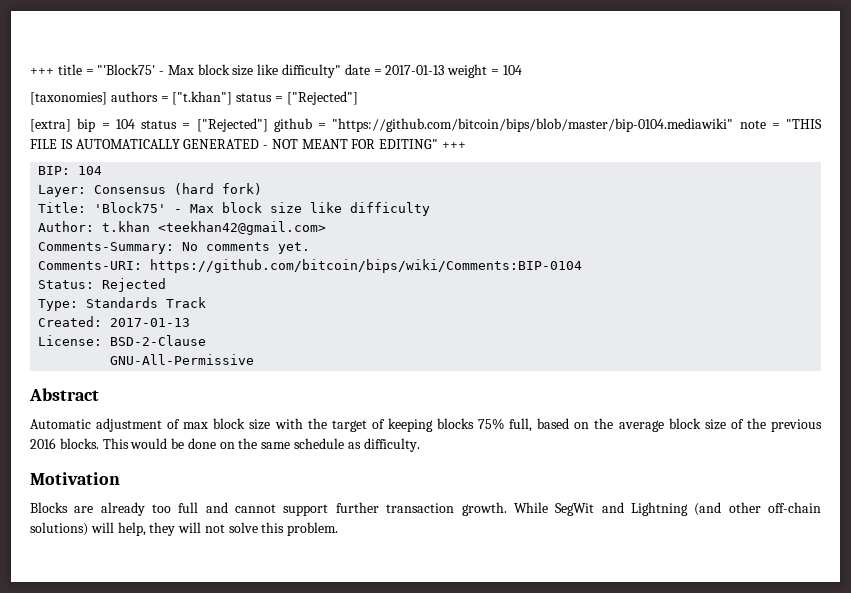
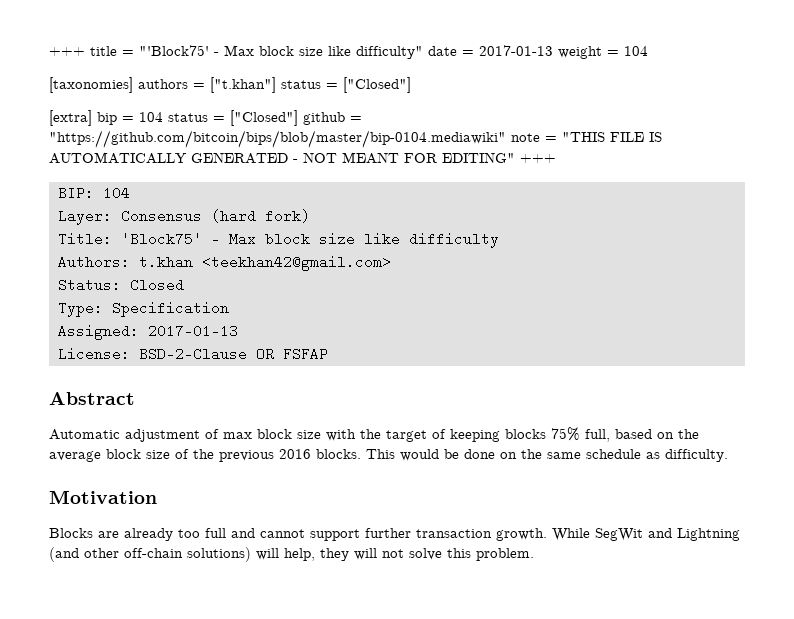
[286,91,358,105] ["Rejected"] -> [343,77,411,93] ["Closed"]
[196,118,268,132] ["Rejected"] -> [230,110,298,126] ["Closed"]
[38,221,95,232] Author: -> [58,255,130,269] Authors:
[38,242,311,254] [38,259,583,273] // Comments-Summary: No comments yet. // Comments-URI: https://github.com/bitcoin/bips/wiki/Comments:BIP-0104 -> (391, 263) none
[102,278,167,292] Rejected -> [130,278,184,292] Closed
[86,297,207,308] [38,316,103,327] Standards Track // Created: -> [112,301,229,317] [58,324,139,340] Specification // Assigned:
[110,354,255,365] // GNU-All-Permissive -> [256,347,328,361] OR FSFAP

